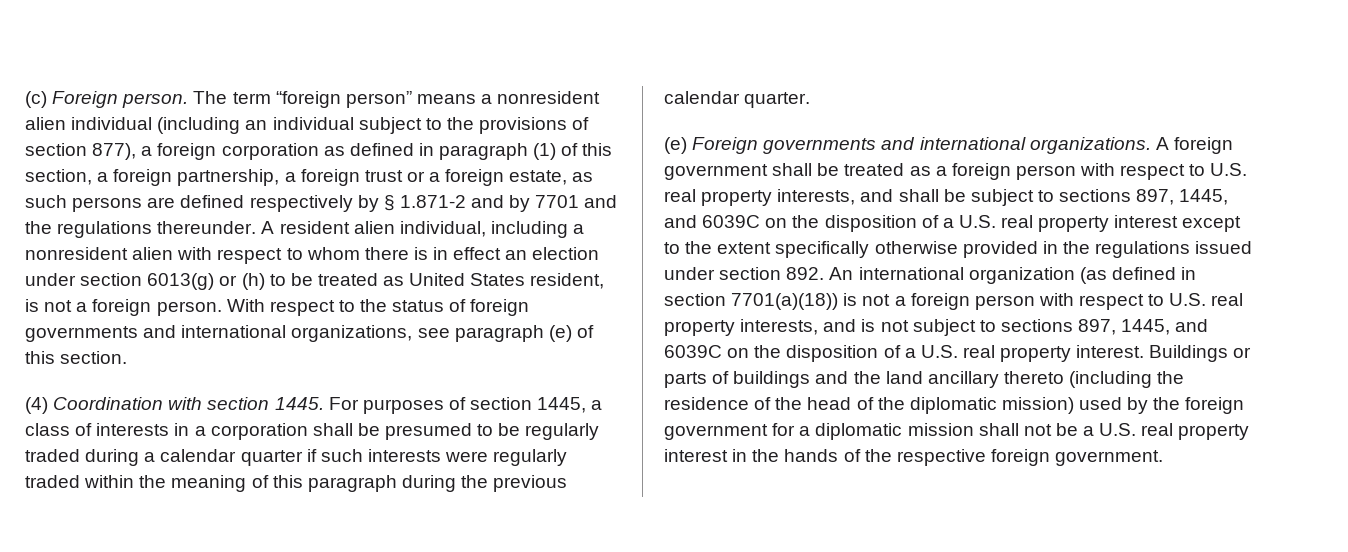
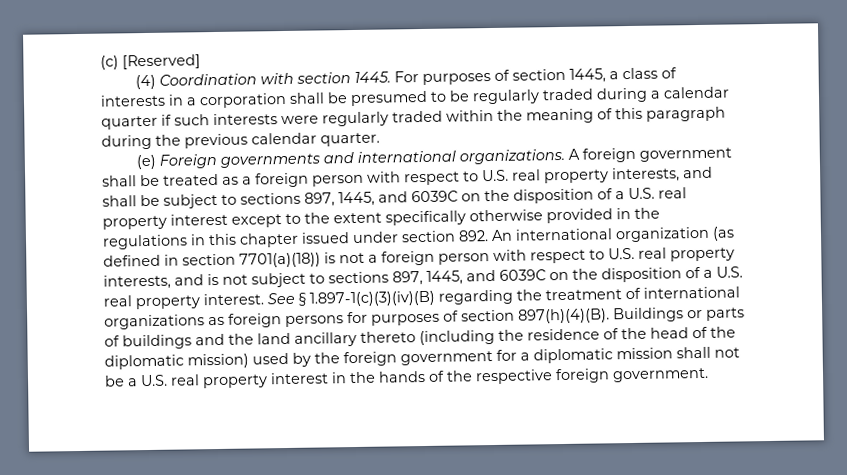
[52,91,601,108] [25,117,590,134] [25,143,613,160] [25,169,594,186] [25,195,618,212] [25,221,585,238] [25,247,600,264] [25,273,605,290] [25,299,530,316] [25,325,594,342] [25,351,128,364] Foreign person. The term “foreign person” means a nonresident alien individual (including an individual subject to the provisions of section 877), a foreign corporation as defined in paragraph (1) of this section, a foreign partnership, a foreign trust or a foreign estate, as such persons are defined respectively by § 1.871-2 and by 7701 and the regulations thereunder. A resident alien individual, including a nonresident alien with respect to whom there is in effect an election under section 6013(g) or (h) to be treated as United States resident, is not a foreign person. With respect to the status of foreign governments and international organizations, see paragraph (e) of this section. -> [122,54,201,70] [Reserved]
(1191, 249) none -> [190,232,299,248] in this chapter
(1145, 351) none -> [267,286,740,307] [104,308,610,330] See § 1.897-1(c)(3)(iv)(B) regarding the treatment of international organizations as foreign persons for purposes of section 897(h)(4)(B).

